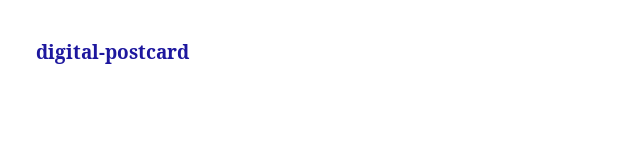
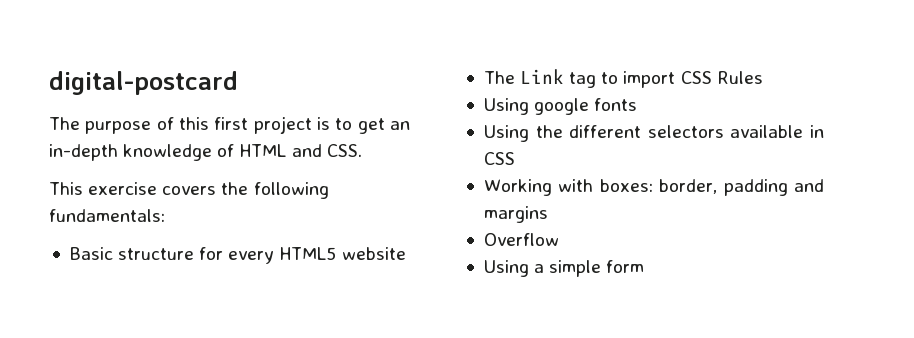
(190, 54) none -> [49,116,410,134] [49,144,362,161] [49,182,329,199] [49,209,165,222] [69,247,406,264] [483,69,763,88] [483,98,638,115] [483,125,824,142] [483,152,515,165] [483,179,824,196] [483,206,548,223] [483,233,559,246] [483,260,645,277] // The purpose of this first project is to get an in-depth knowledge of HTML and CSS. // This exercise covers the following fundamentals: // Basic structure for every HTML5 website // The Link tag to import CSS Rules // Using google fonts // Using the different selectors available in CSS // Working with boxes: border, padding and margins // Overflow // Using a simple form

